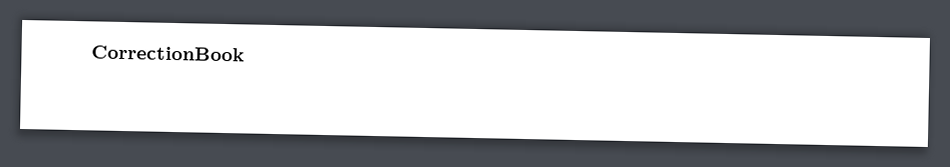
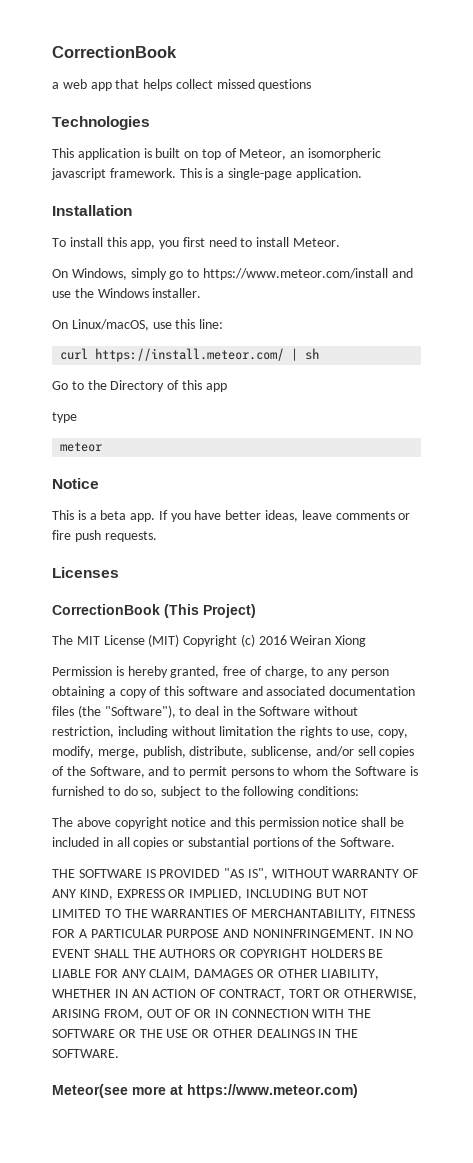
[91,45,245,62] CorrectionBook -> [52,46,177,58] [52,79,312,91] [52,116,150,130] [52,148,382,160] [51,168,362,180] [52,205,132,216] [52,237,341,249] [52,268,413,280] [52,288,202,298] [52,319,224,331] [60,348,320,362] [52,380,227,392] [52,412,77,423] [60,442,103,452] [52,478,99,489] [52,510,411,522] [52,530,157,542] [52,567,119,578] [52,604,256,618] [52,634,367,647] [52,666,390,678] [52,686,416,698] [52,705,359,718] [52,726,409,738] [52,746,415,758] [52,766,418,778] [52,786,360,798] [52,817,405,829] [52,837,396,849] [52,868,420,880] [52,889,369,900] [52,909,415,920] [52,929,414,938] [52,949,384,958] [52,969,380,980] [52,989,418,1000] [52,1009,372,1020] [52,1029,359,1038] [52,1049,119,1058] [52,1084,358,1098] CorrectionBook // a web app that helps collect missed questions // Technologies // This application is built on top of Meteor, an isomorpheric javascript framework. This is a single-page application. // Installation // To install this app, you first need to install Meteor. // On Windows, simply go to https://www.meteor.com/install and use the Windows installer. // On Linux/macOS, use this line: // curl https://install.meteor.com/ | sh // Go to the Directory of this app // type // meteor // Notice // This is a beta app. If you have better ideas, leave comments or fire push requests. // Licenses // CorrectionBook (This Project) // The MIT License (MIT) Copyright (c) 2016 Weiran Xiong // Permission is hereby granted, free of charge, to any person obtaining a copy of this software and associated documentation files (the "Software"), to deal in the Software without restriction, including without limitation the rights to use, copy, modify, merge, publish, distribute, sublicense, and/or sell copies of the Software, and to permit persons to whom the Software is furnished to do so, subject to the following conditions: // The above copyright notice and this permission notice shall be included in all copies or substantial portions of the Software. // THE SOFTWARE IS PROVIDED "AS IS", WITHOUT WARRANTY OF ANY KIND, EXPRESS OR IMPLIED, INCLUDING BUT NOT LIMITED TO THE WARRANTIES OF MERCHANTABILITY, FITNESS FOR A PARTICULAR PURPOSE AND NONINFRINGEMENT. IN NO EVENT SHALL THE AUTHORS OR COPYRIGHT HOLDERS BE LIABLE FOR ANY CLAIM, DAMAGES OR OTHER LIABILITY, WHETHER IN AN ACTION OF CONTRACT, TORT OR OTHERWISE, ARISING FROM, OUT OF OR IN CONNECTION WITH THE SOFTWARE OR THE USE OR OTHER DEALINGS IN THE SOFTWARE. // Meteor(see more at https://www.meteor.com)

